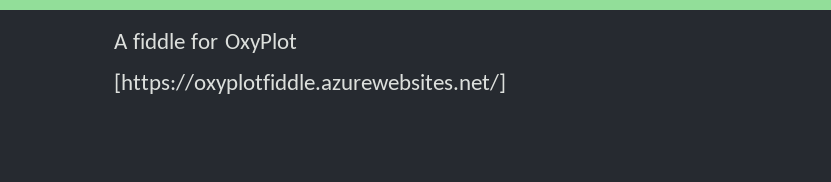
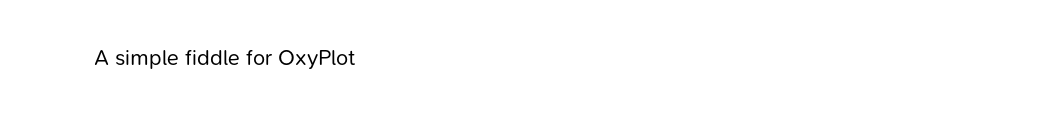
(128, 41) none -> [115,50,179,69] simple
[114,73,506,94] // [https://oxyplotfiddle.azurewebsites.net/] -> (355, 60) none

